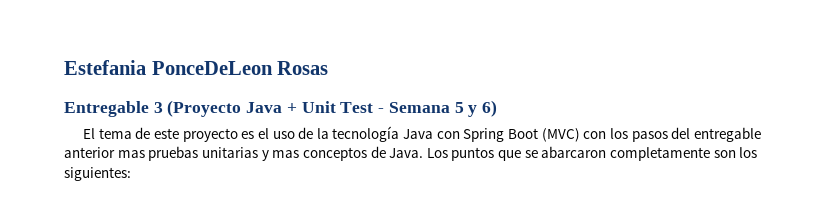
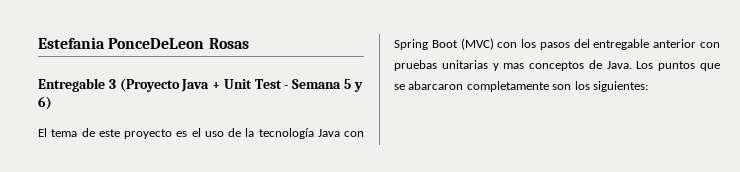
[117,150,145,158] mas -> [700,42,720,48] con

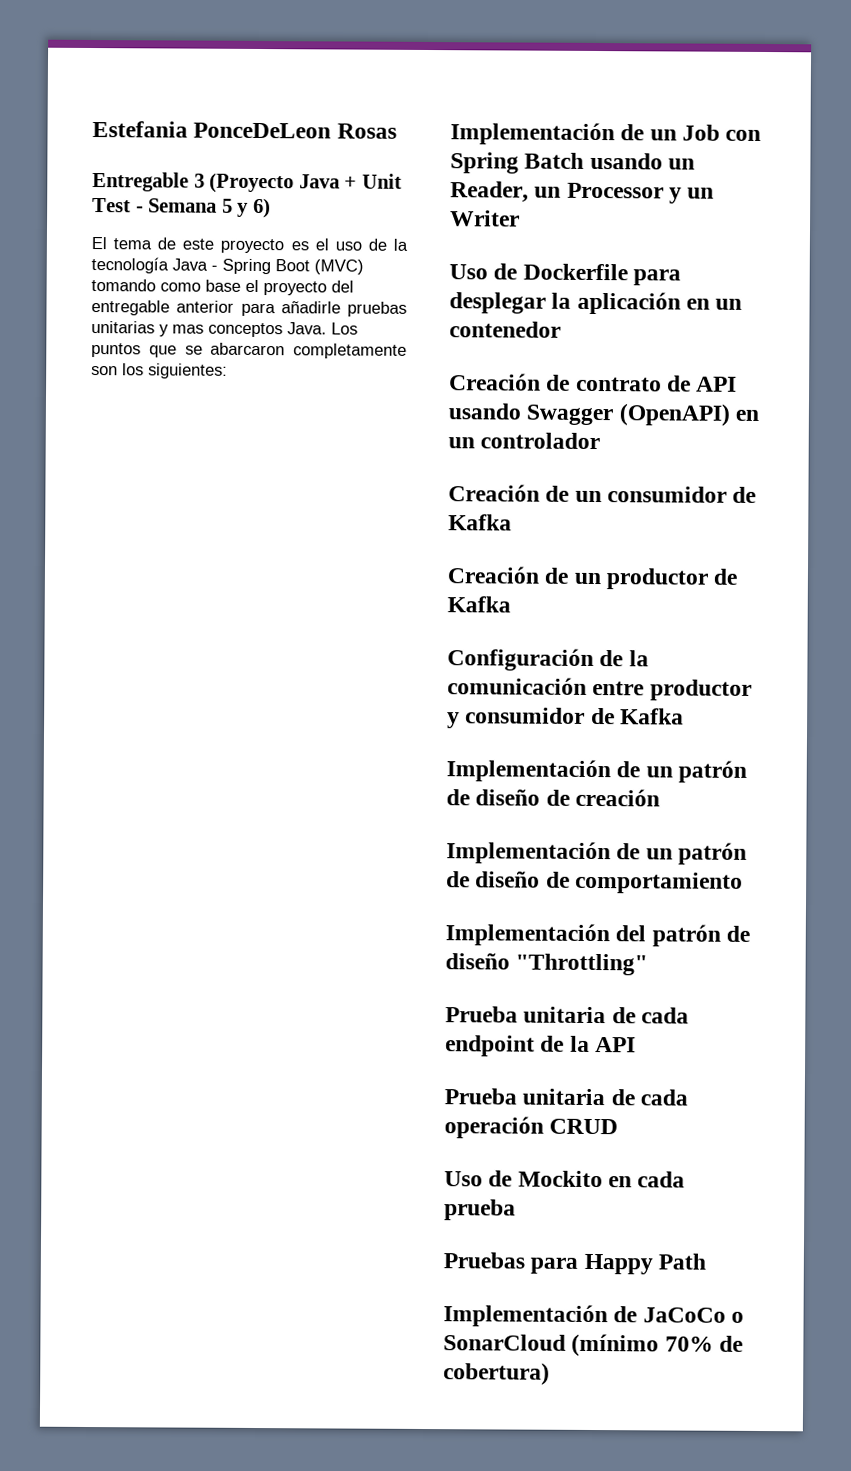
[344,131,364,137] con -> [211,265,218,271] -
[497,39,570,50] con los pasos -> [91,279,327,296] tomando como base el proyecto
[700,42,720,48] con -> [240,301,341,317] para añadirle
[588,60,602,69] de -> (283, 330) none
(648, 86) none -> [450,122,762,146] [450,152,696,174] [450,181,715,204] [450,210,520,227] [449,263,682,286] [449,291,743,315] [449,321,561,338] [449,373,738,392] [448,403,760,426] [448,432,601,450] [448,484,757,503] [448,514,512,531] [447,566,738,590] [447,596,511,613] [447,648,649,671] [447,677,752,701] [447,707,685,729] [446,759,748,783] [446,788,661,807] [446,841,748,865] [446,871,744,894] [445,923,751,947] [445,953,649,976] [445,1006,690,1024] [445,1035,637,1057] [444,1088,689,1106] [444,1116,619,1139] [444,1170,686,1188] [444,1199,516,1221] [443,1252,707,1275] [443,1304,745,1328] [443,1333,744,1357] [443,1362,550,1385] // Implementación de un Job con Spring Batch usando un Reader, un Processor y un Writer // Uso de Dockerfile para desplegar la aplicación en un contenedor // Creación de contrato de API usando Swagger (OpenAPI) en un controlador // Creación de un consumidor de Kafka // Creación de un productor de Kafka // Configuración de la comunicación entre productor y consumidor de Kafka // Implementación de un patrón de diseño de creación // Implementación de un patrón de diseño de comportamiento // Implementación del patrón de diseño "Throttling" // Prueba unitaria de cada endpoint de la API // Prueba unitaria de cada operación CRUD // Uso de Mockito en cada prueba // Pruebas para Happy Path // Implementación de JaCoCo o SonarCloud (mínimo 70% de cobertura)

